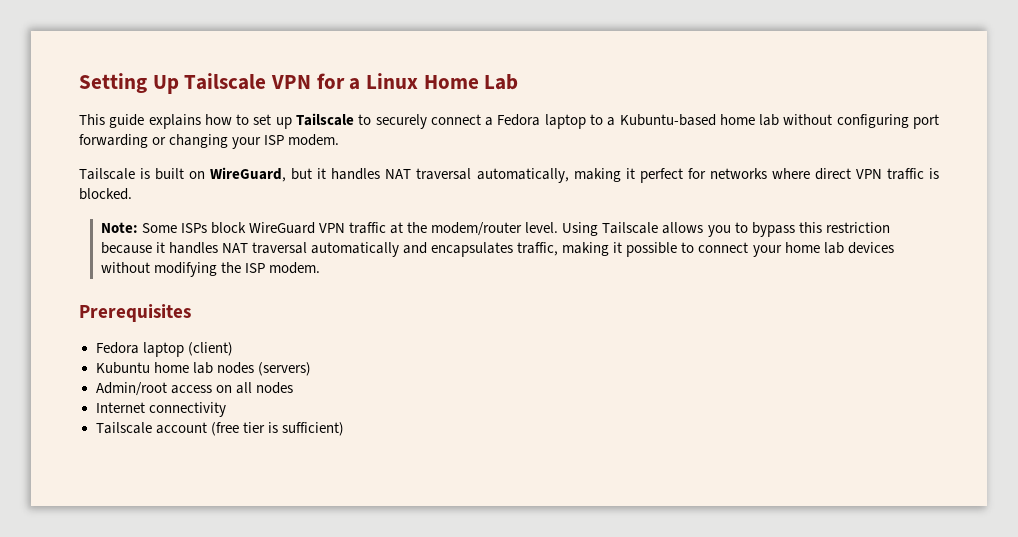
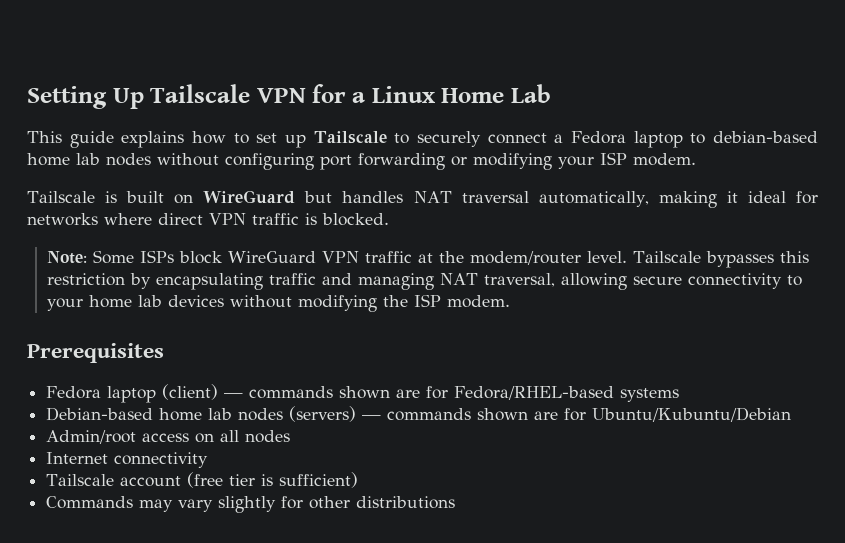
[607,114,780,126] a Kubuntu-based home lab -> [712,131,818,143] [27,153,151,166] debian-based home lab nodes
[169,134,229,148] changing -> [473,153,552,170] modifying
[210,167,327,182] WireGuard, but it -> [203,190,333,204] WireGuard but
[639,168,683,183] perfect -> [747,191,786,203] ideal
[562,222,890,237] [100,242,749,257] Using Tailscale allows you to bypass this restriction because it handles NAT traversal automatically and encapsulates traffic, making it possible to connect -> [632,251,809,268] [46,273,802,290] Tailscale bypasses this restriction by encapsulating traffic and managing NAT traversal, allowing secure connectivity to
[95,362,311,376] // Kubuntu home lab nodes (servers) -> [224,386,680,402] [46,406,792,422] — commands shown are for Fedora/RHEL-based systems // Debian-based home lab nodes (servers) — commands shown are for Ubuntu/Kubuntu/Debian
(344, 429) none -> [46,496,456,513] // Commands may vary slightly for other distributions

